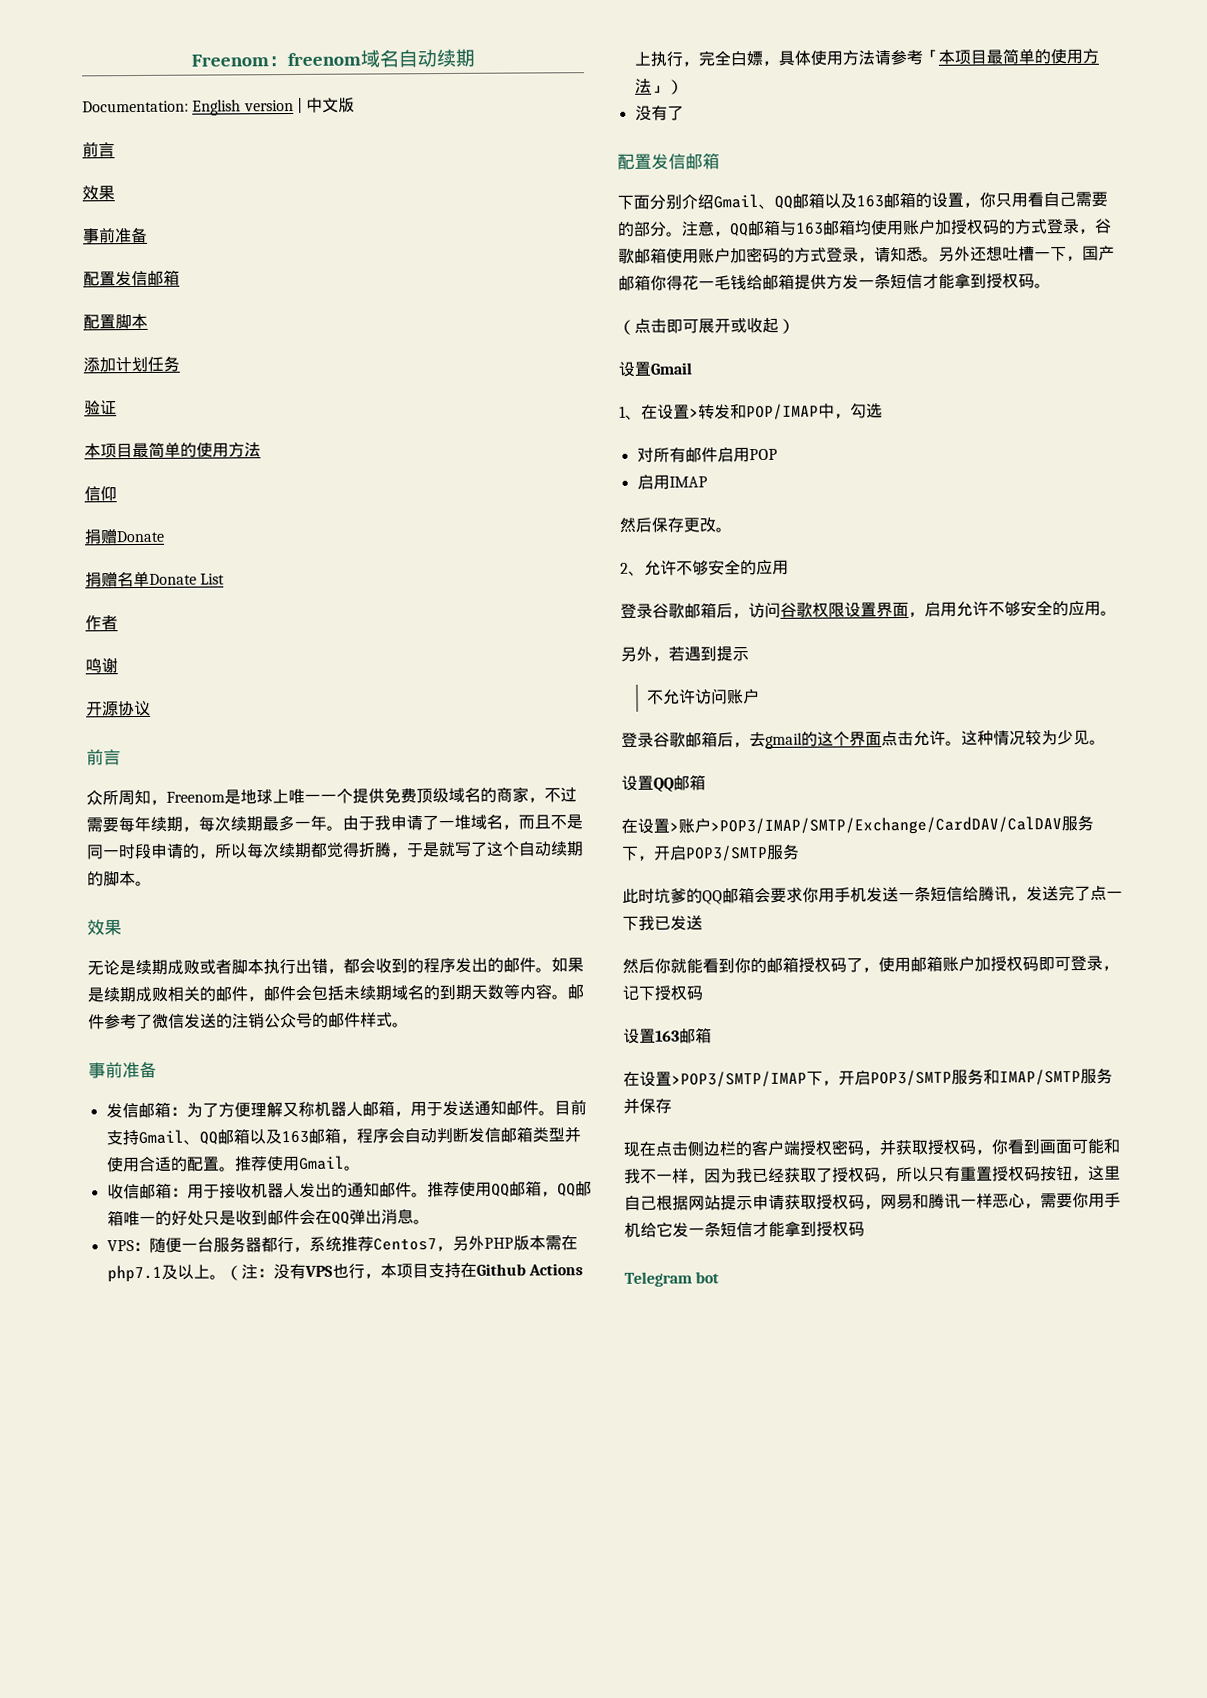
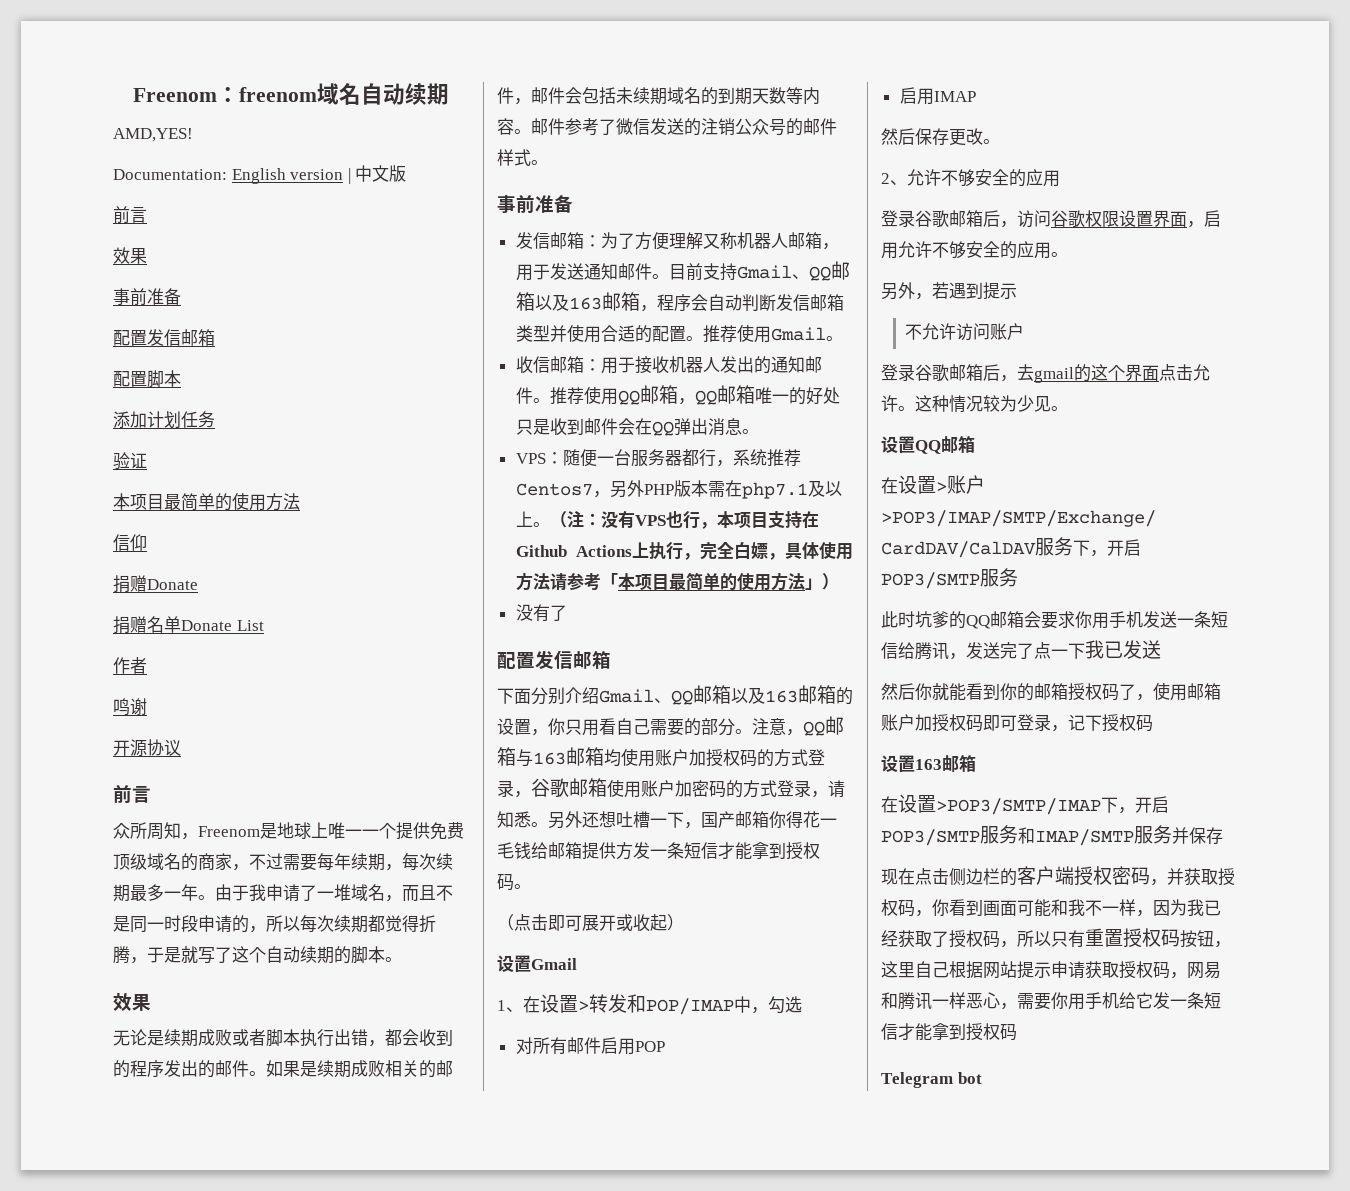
(475, 57) none -> [113,128,193,142] // AMD,YES!

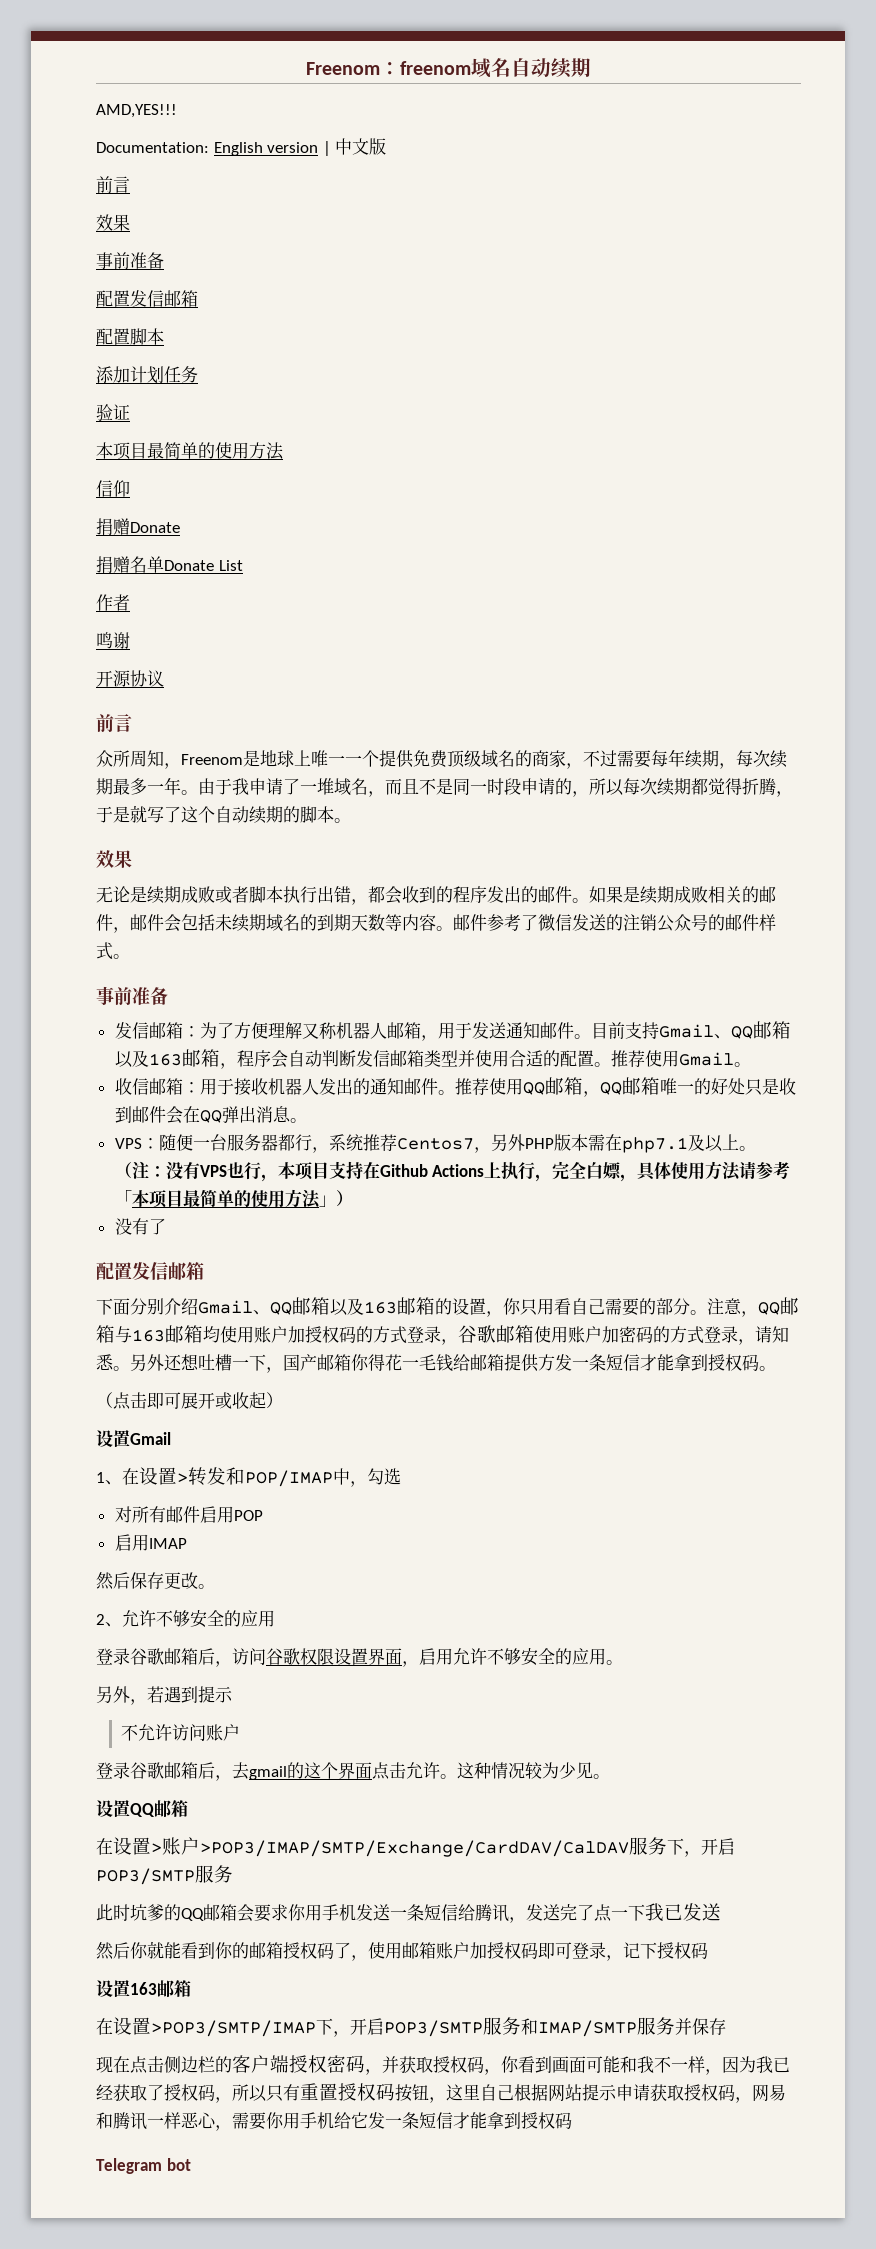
[113,128,193,142] AMD,YES! -> [96,104,177,118] AMD,YES!!!

